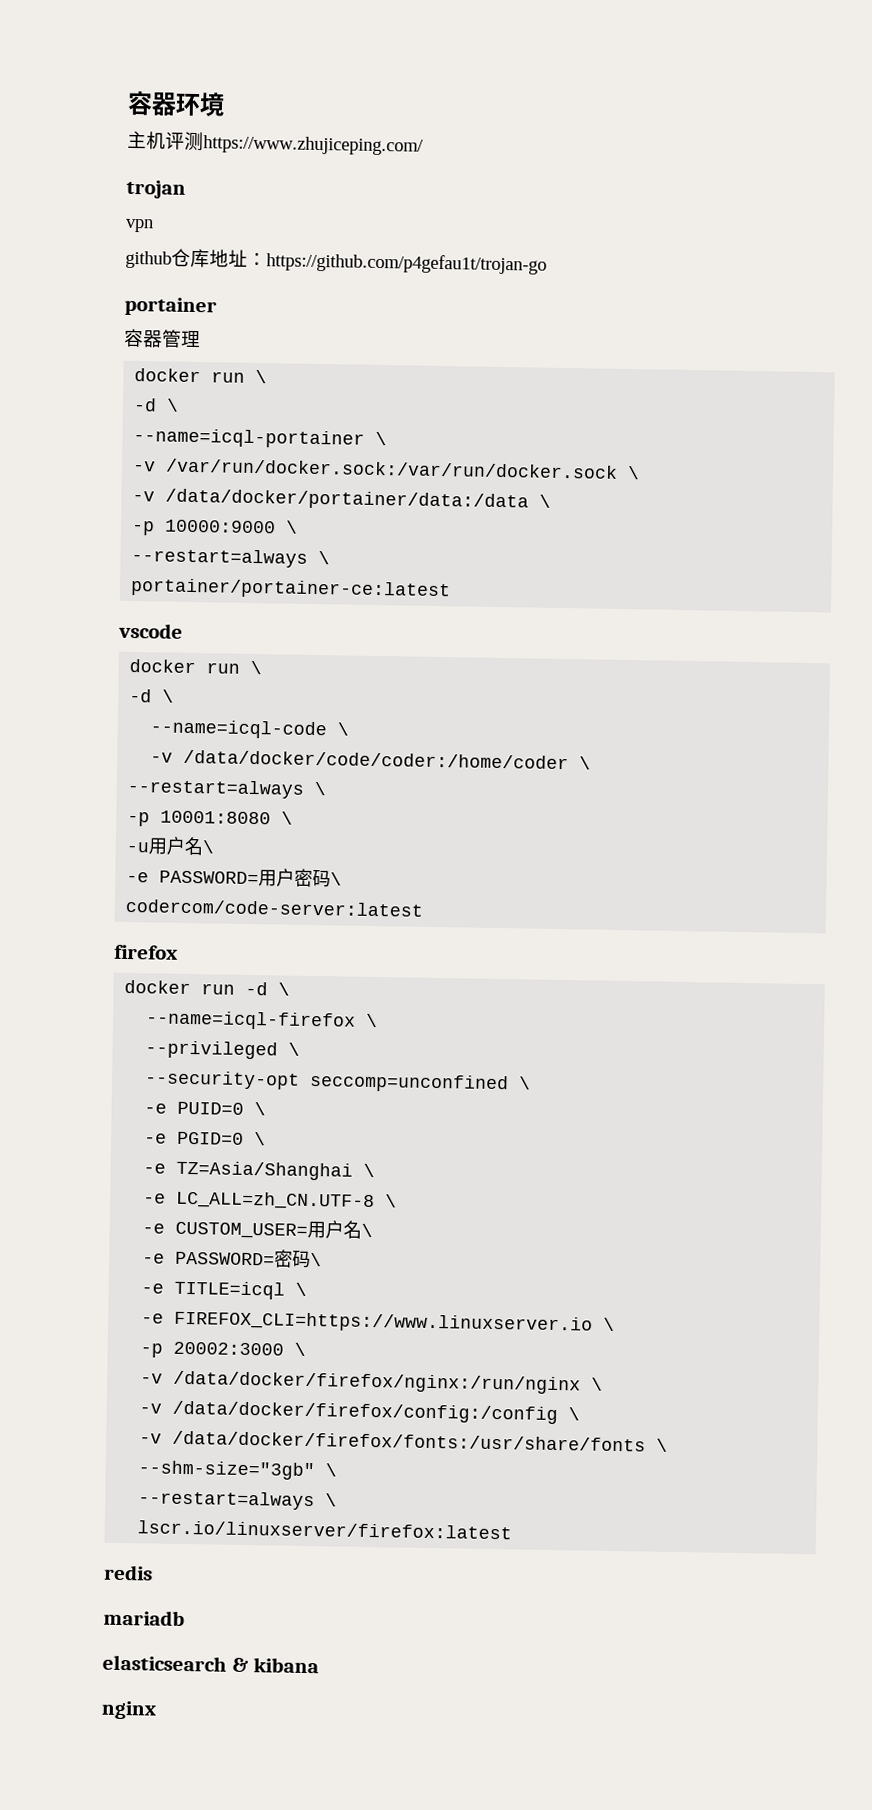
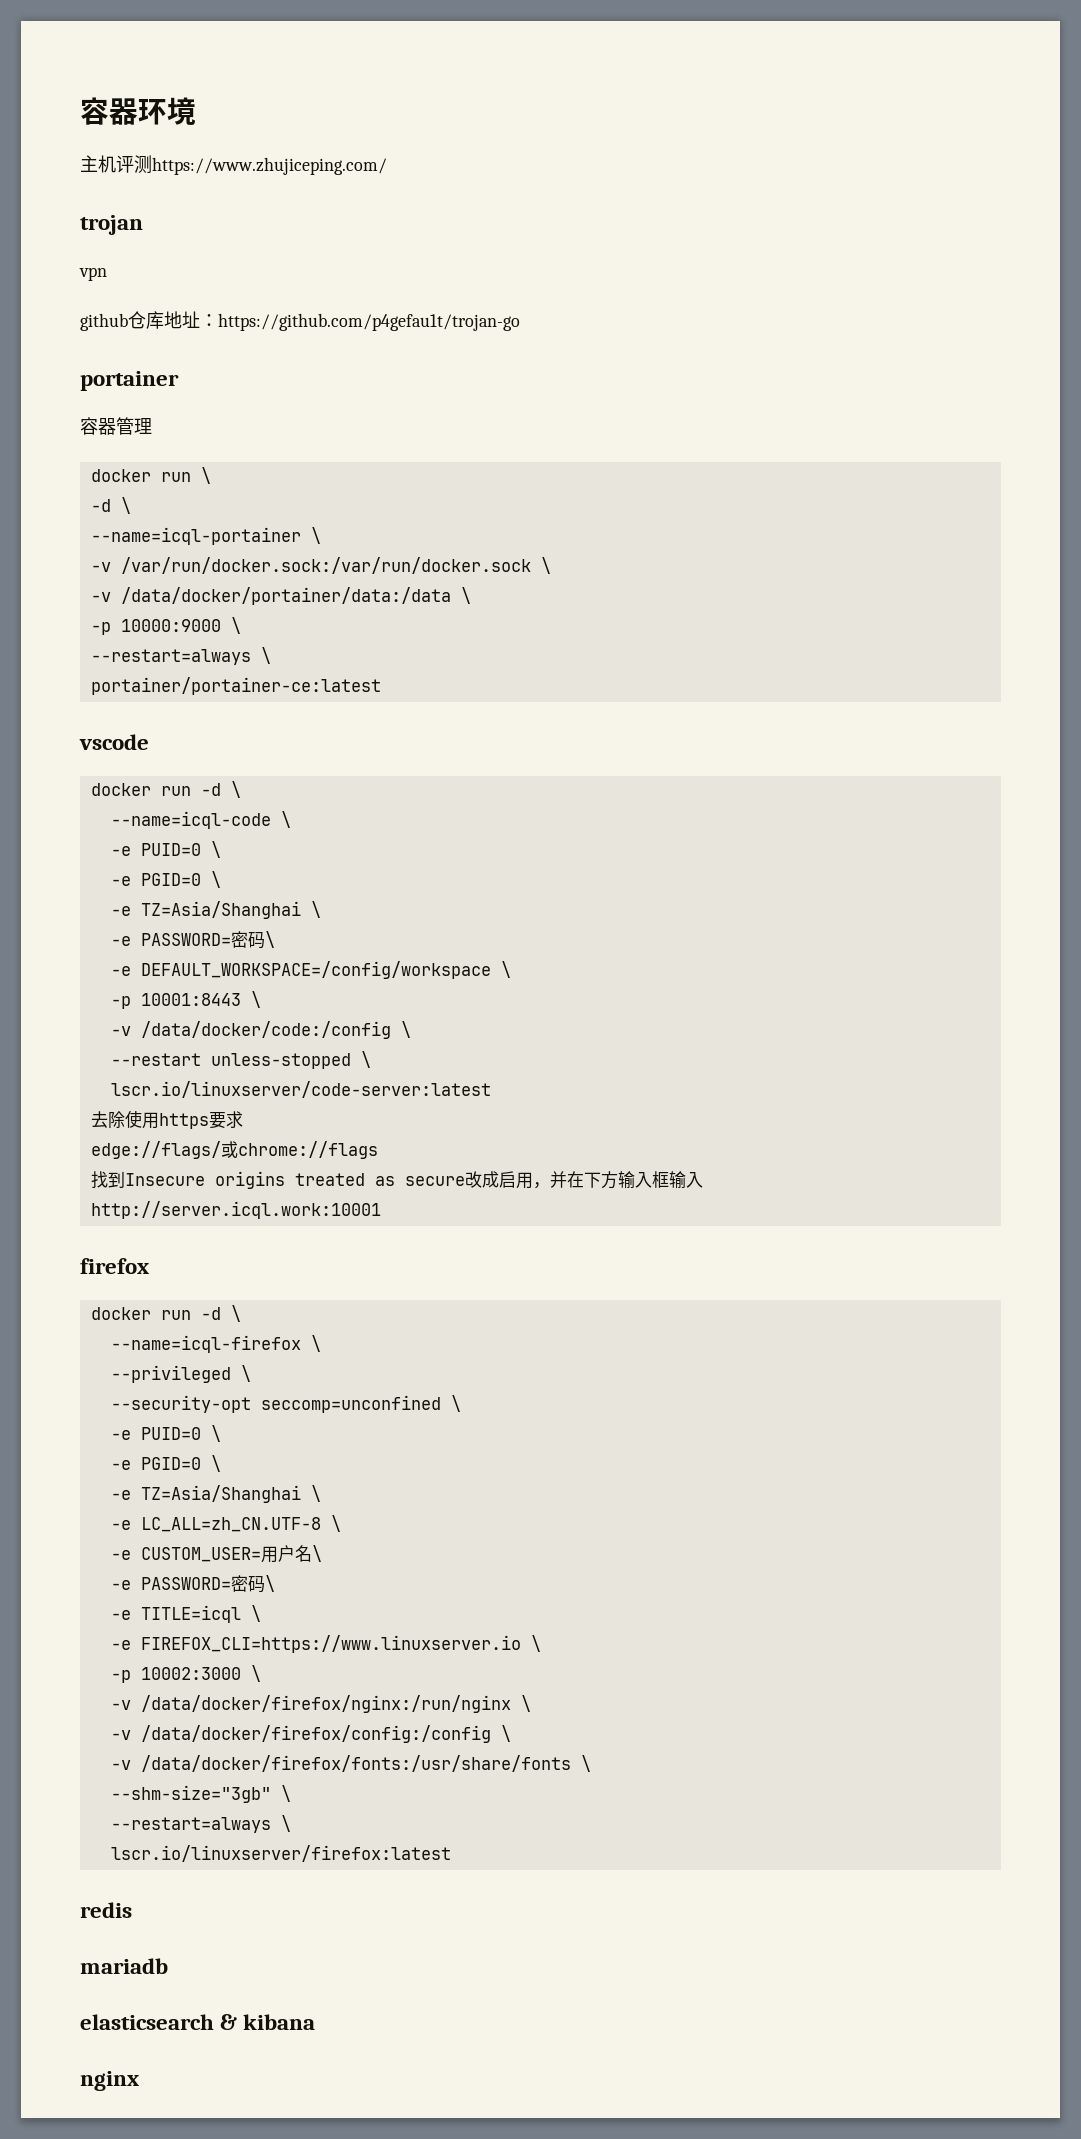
[250,660,263,675] \ // -> (191, 791) none
[150,749,592,770] [127,778,327,799] [127,810,294,827] [126,836,216,856] [126,868,343,888] [125,898,425,917] -v /data/docker/code/coder:/home/coder \ // --restart=always \ // -p 10001:8080 \ // -u用户名\ // -e PASSWORD=用户密码\ // codercom/code-server:latest -> [110,841,221,858] [110,871,221,888] [110,901,321,919] [110,931,275,949] [110,961,511,979] [110,991,261,1009] [110,1021,411,1039] [110,1051,371,1069] [110,1081,491,1098] [90,1110,243,1129] [90,1141,378,1159] [90,1171,703,1189] [90,1201,381,1219] -e PUID=0 \ // -e PGID=0 \ // -e TZ=Asia/Shanghai \ // -e PASSWORD=密码\ // -e DEFAULT_WORKSPACE=/config/workspace \ // -p 10001:8443 \ // -v /data/docker/code:/config \ // --restart unless-stopped \ // lscr.io/linuxserver/code-server:latest // 去除使用https要求 // edge://flags/或chrome://flags // 找到Insecure origins treated as secure改成启用，并在下方输入框输入http://server.icql.work:10001
[173,1341,285,1356] 20002:3000 -> [140,1667,241,1680] 10002:3000

